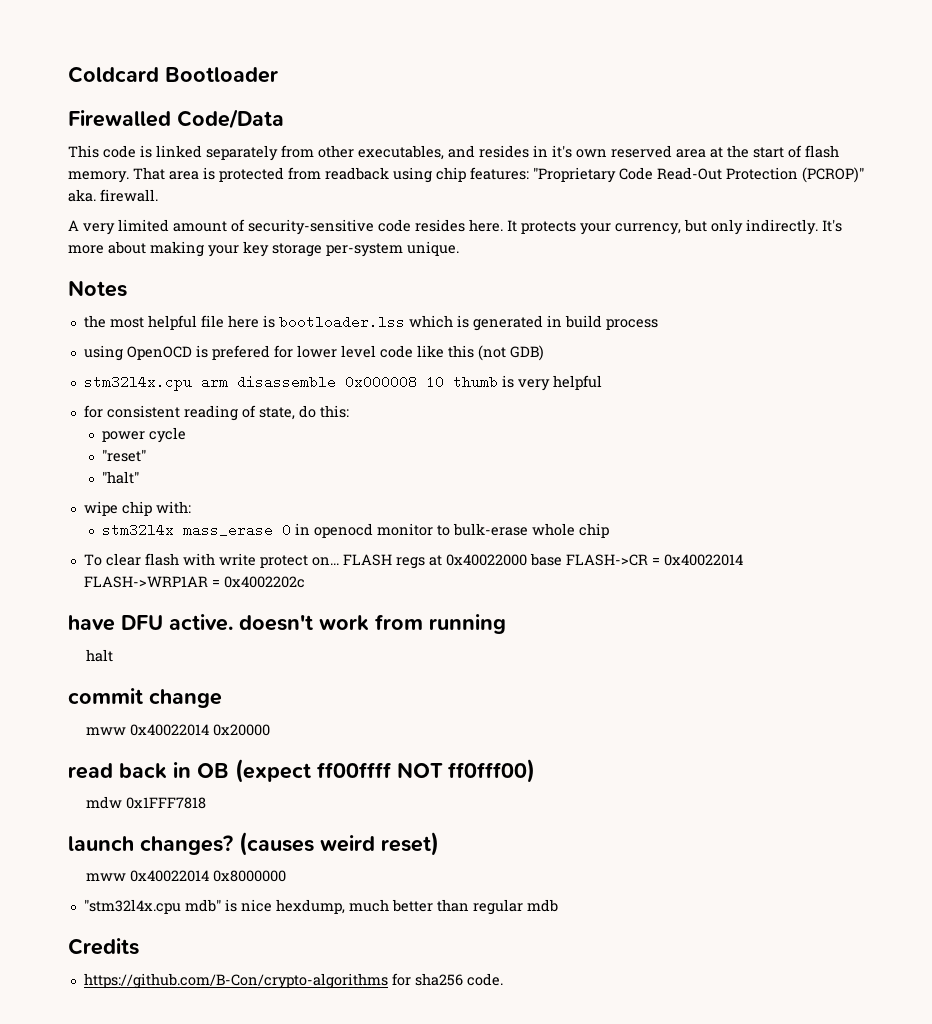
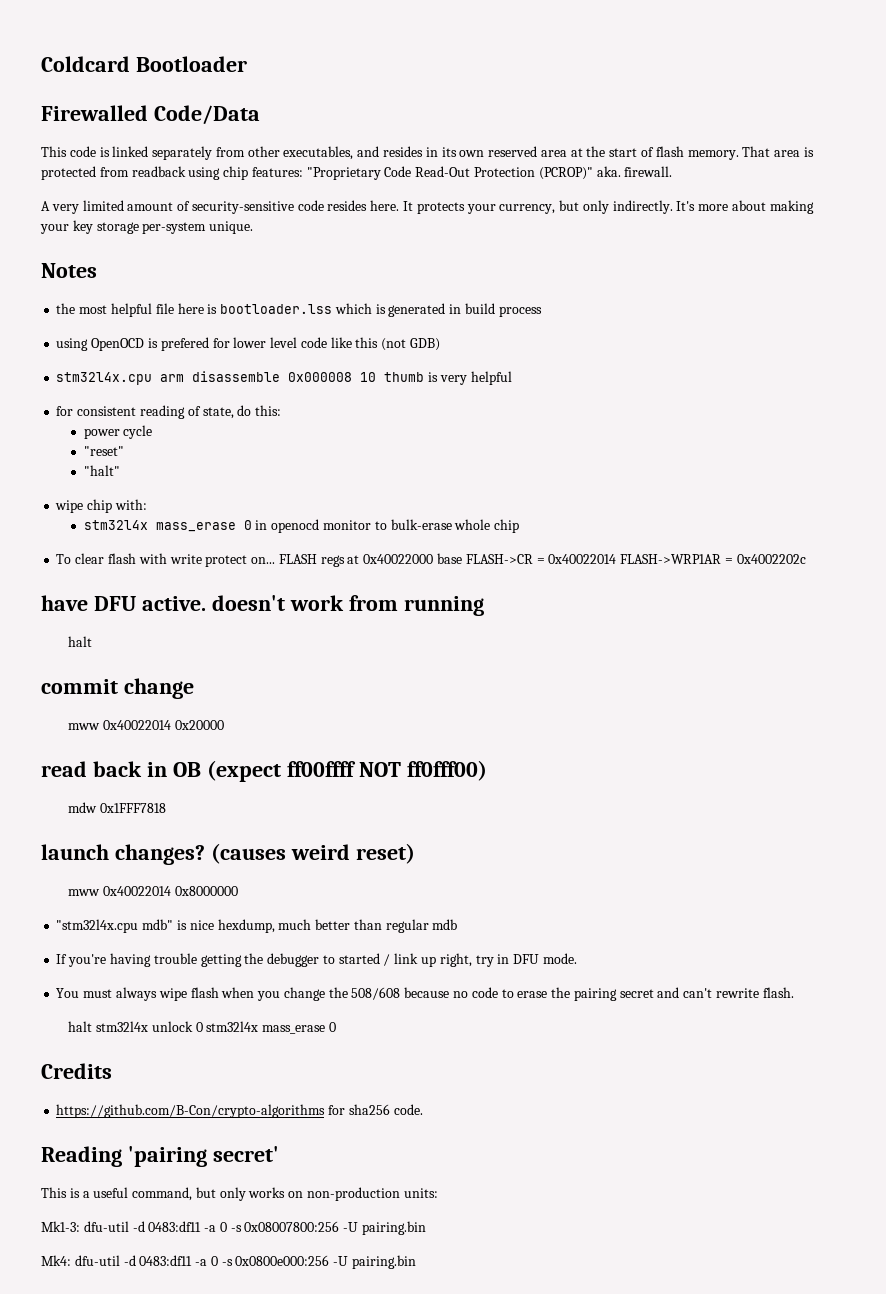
[552,145,572,158] it's -> [441,147,457,157] its
(558, 905) none -> [56,953,577,967] [56,987,794,1001] [68,1021,336,1034] // If you're having trouble getting the debugger to started / link up right, try in DFU mode. // You must always wipe flash when you change the 508/608 because no code to erase the pairing secret and can't rewrite flash. // halt stm32l4x unlock 0 stm32l4x mass_erase 0
(503, 979) none -> [41,1146,279,1167] [41,1187,438,1201] [41,1221,427,1235] [41,1255,417,1269] // Reading 'pairing secret' // This is a useful command, but only works on non-production units: // Mk1-3: dfu-util -d 0483:df11 -a 0 -s 0x08007800:256 -U pairing.bin // Mk4: dfu-util -d 0483:df11 -a 0 -s 0x0800e000:256 -U pairing.bin

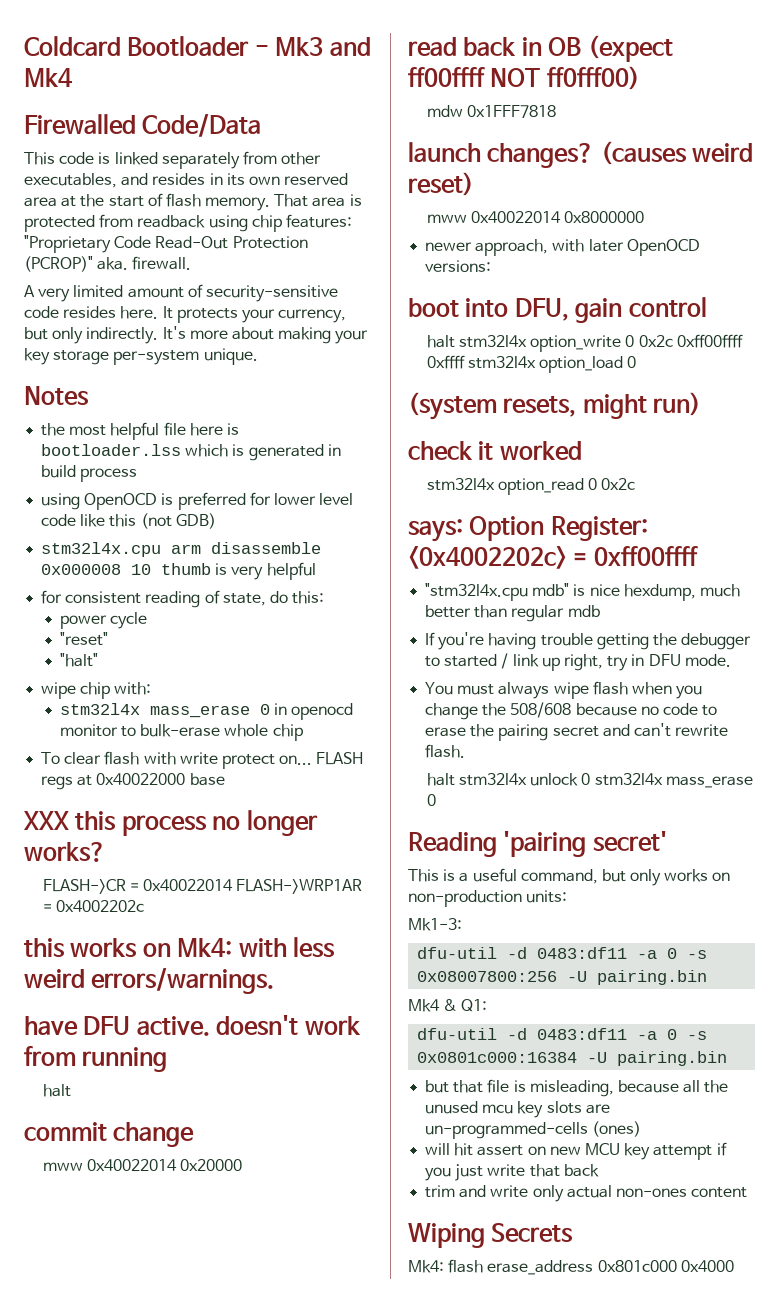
(247, 64) none -> [254,37,371,56] [24,68,73,87] - Mk3 and Mk4
[160,337,209,351] prefered -> [177,492,246,510] preferred
(462, 558) none -> [23,810,318,836] [24,842,106,862] // XXX this process no longer works? //
(806, 559) none -> [24,937,336,958] [24,968,275,994] // this works on Mk4: with less weird errors/warnings.
(238, 891) none -> [425,239,700,256] [425,260,492,272] [408,297,707,323] [426,334,743,352] [426,355,637,373] [408,392,702,420] [408,441,582,460] [426,478,636,495] [408,516,648,542] [408,546,698,569] // newer approach, with later OpenOCD versions: // boot into DFU, gain control // halt stm32l4x option_write 0 0x2c 0xff00ffff 0xffff stm32l4x option_load 0 // (system resets, might run) // check it worked // stm32l4x option_read 0 0x2c // says: Option Register: <0x4002202c> = 0xff00ffff
[41,1063,112,1079] [56,1104,423,1118] // Credits // https://github.com/B-Con/crypto-algorithms for sha256 code. -> (436, 800) none
(80, 1226) none -> (462, 924) //
[41,1255,417,1269] Mk4: dfu-util -d 0483:df11 -a 0 -s 0x0800e000:256 -U pairing.bin -> [408,999,488,1012] [417,1028,708,1040] [417,1051,728,1066] [425,1079,729,1097] [425,1101,610,1118] [425,1121,642,1139] [425,1142,727,1160] [425,1164,599,1181] [425,1185,748,1202] [408,1223,574,1248] [408,1259,734,1275] Mk4 & Q1: // dfu-util -d 0483:df11 -a 0 -s 0x0801c000:16384 -U pairing.bin // but that file is misleading, because all the unused mcu key slots are un-programmed-cells (ones) // will hit assert on new MCU key attempt if you just write that back // trim and write only actual non-ones content // Wiping Secrets // Mk4: flash erase_address 0x801c000 0x4000

